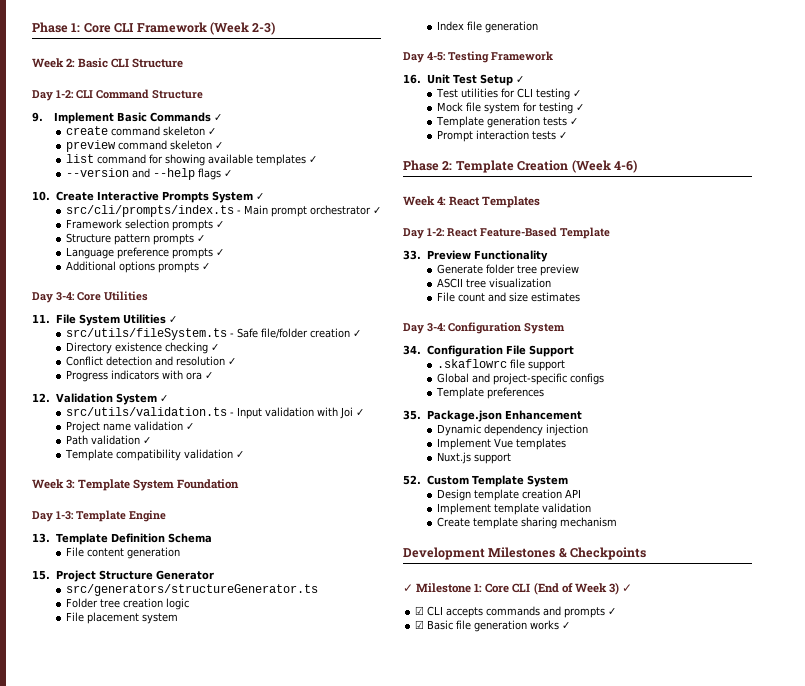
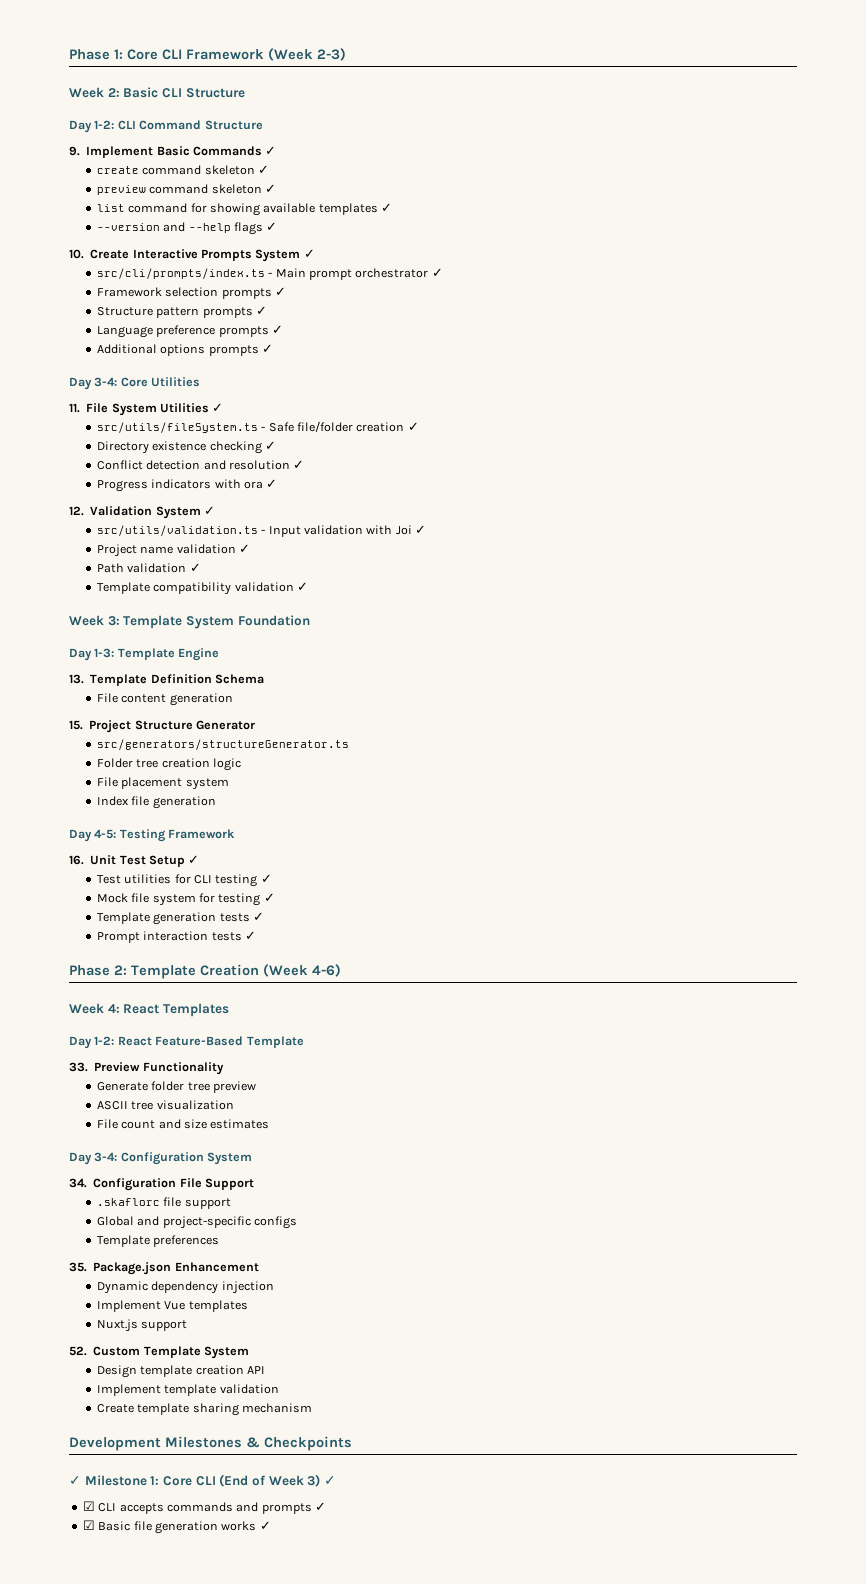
[436,359,507,368] .skaflowrc -> [96,1198,160,1206] .skaflorc

